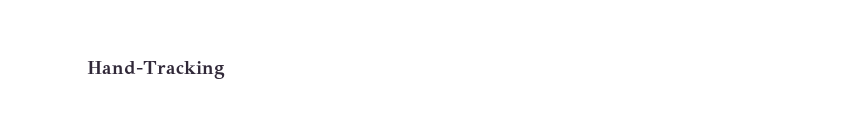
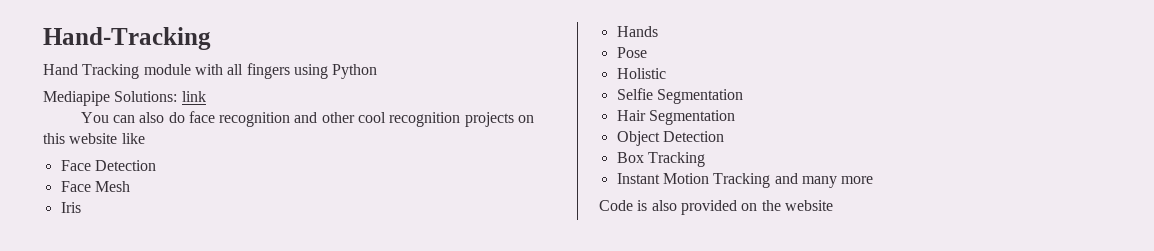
(225, 70) none -> [43,63,378,79] [43,91,206,106] [80,111,535,127] [43,133,145,144] [60,160,156,171] [60,181,130,192] [60,202,81,213] [616,26,658,37] [616,47,647,58] [616,68,666,79] [616,88,743,104] [616,110,735,125] [616,131,724,146] [616,152,705,167] [616,173,874,188] [599,200,833,215] // Hand Tracking module with all fingers using Python // Mediapipe Solutions: link // You can also do face recognition and other cool recognition projects on this website like // Face Detection // Face Mesh // Iris // Hands // Pose // Holistic // Selfie Segmentation // Hair Segmentation // Object Detection // Box Tracking // Instant Motion Tracking and many more // Code is also provided on the website

